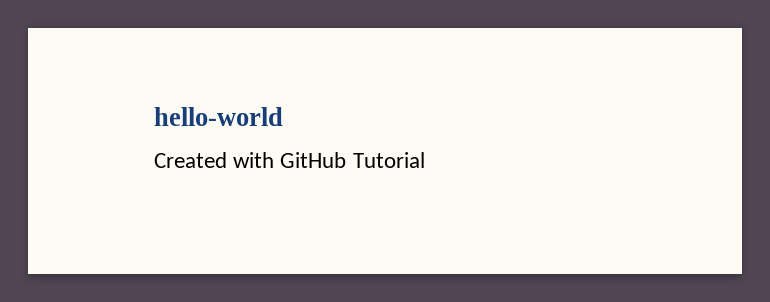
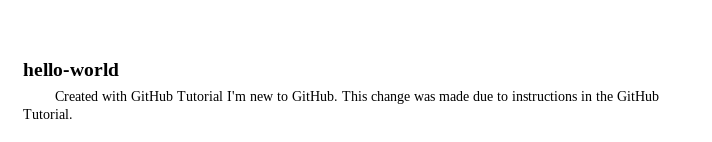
(425, 160) none -> [226,91,659,104] [23,109,73,119] I'm new to GitHub. This change was made due to instructions in the GitHub Tutorial.

